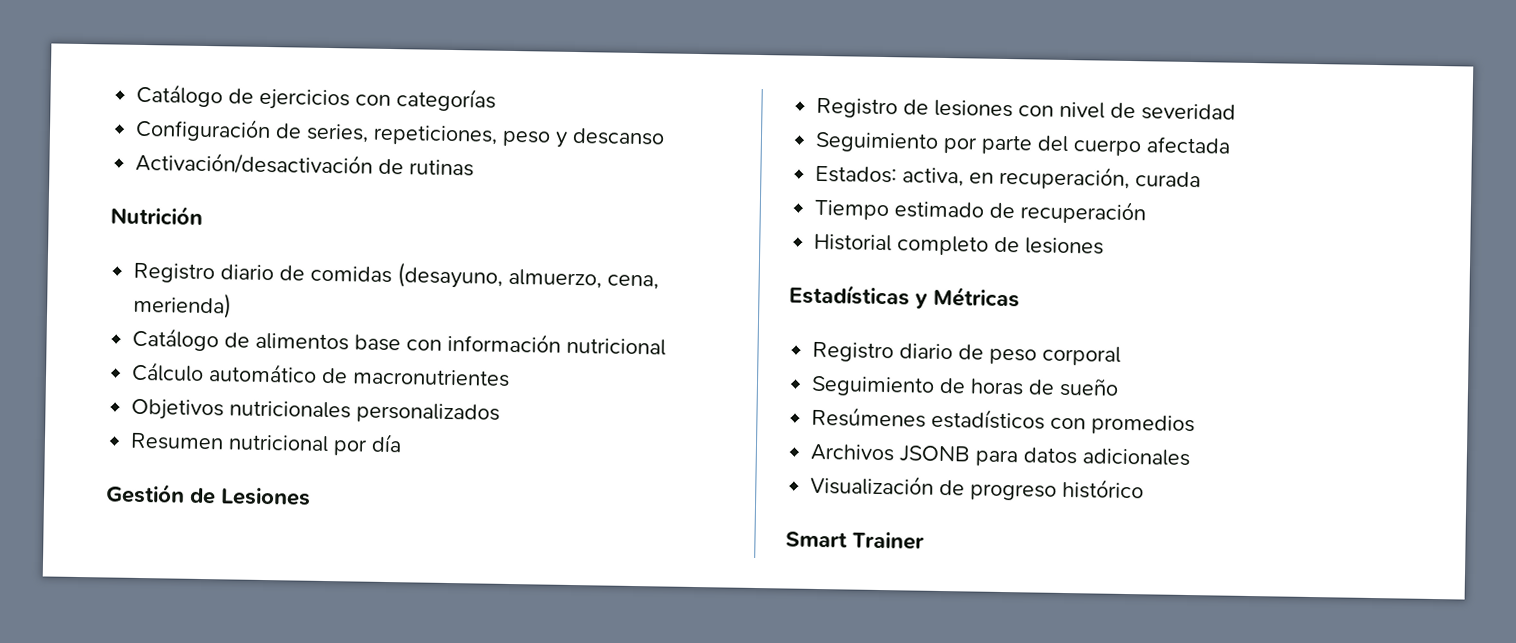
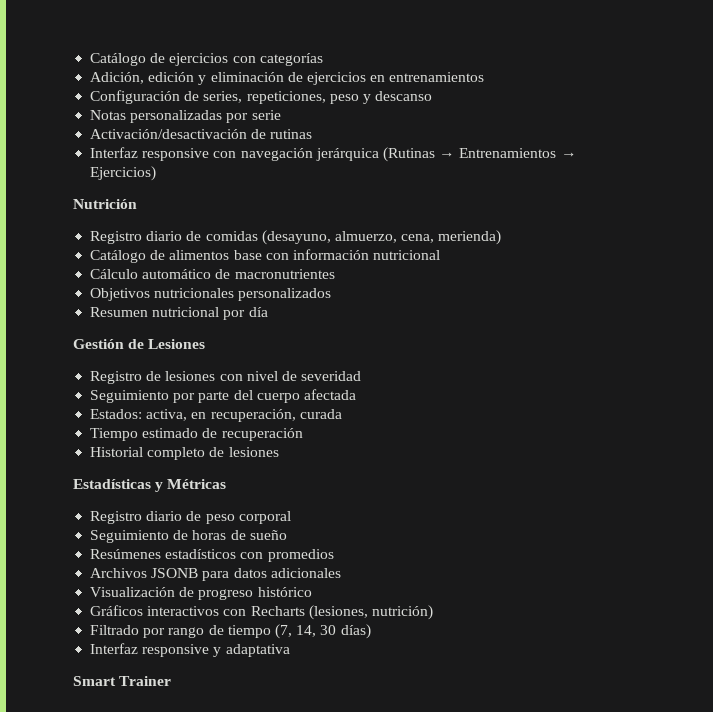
(497, 100) none -> [90,72,485,85] // Adición, edición y eliminación de ejercicios en entrenamientos
(666, 136) none -> [90,110,281,123] // Notas personalizadas por serie
(475, 168) none -> [90,147,577,162] [90,166,157,181] // Interfaz responsive con navegación jerárquica (Rutinas → Entrenamientos → Ejercicios)
(1145, 489) none -> [90,605,433,620] [90,624,371,639] [90,643,290,657] // Gráficos interactivos con Recharts (lesiones, nutrición) // Filtrado por rango de tiempo (7, 14, 30 días) // Interfaz responsive y adaptativa

